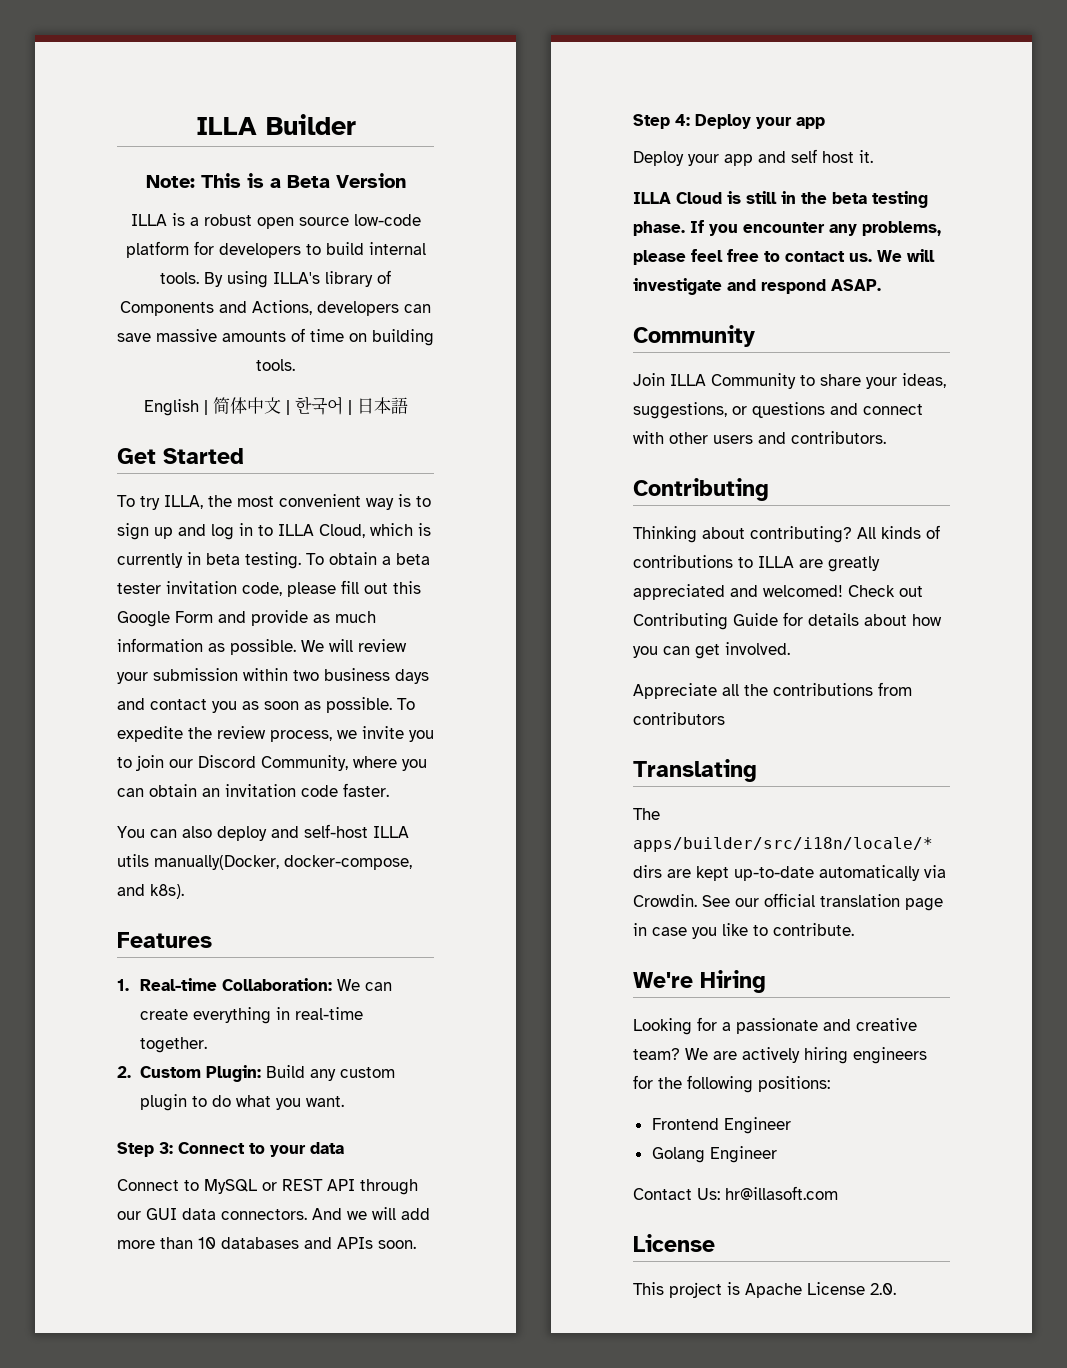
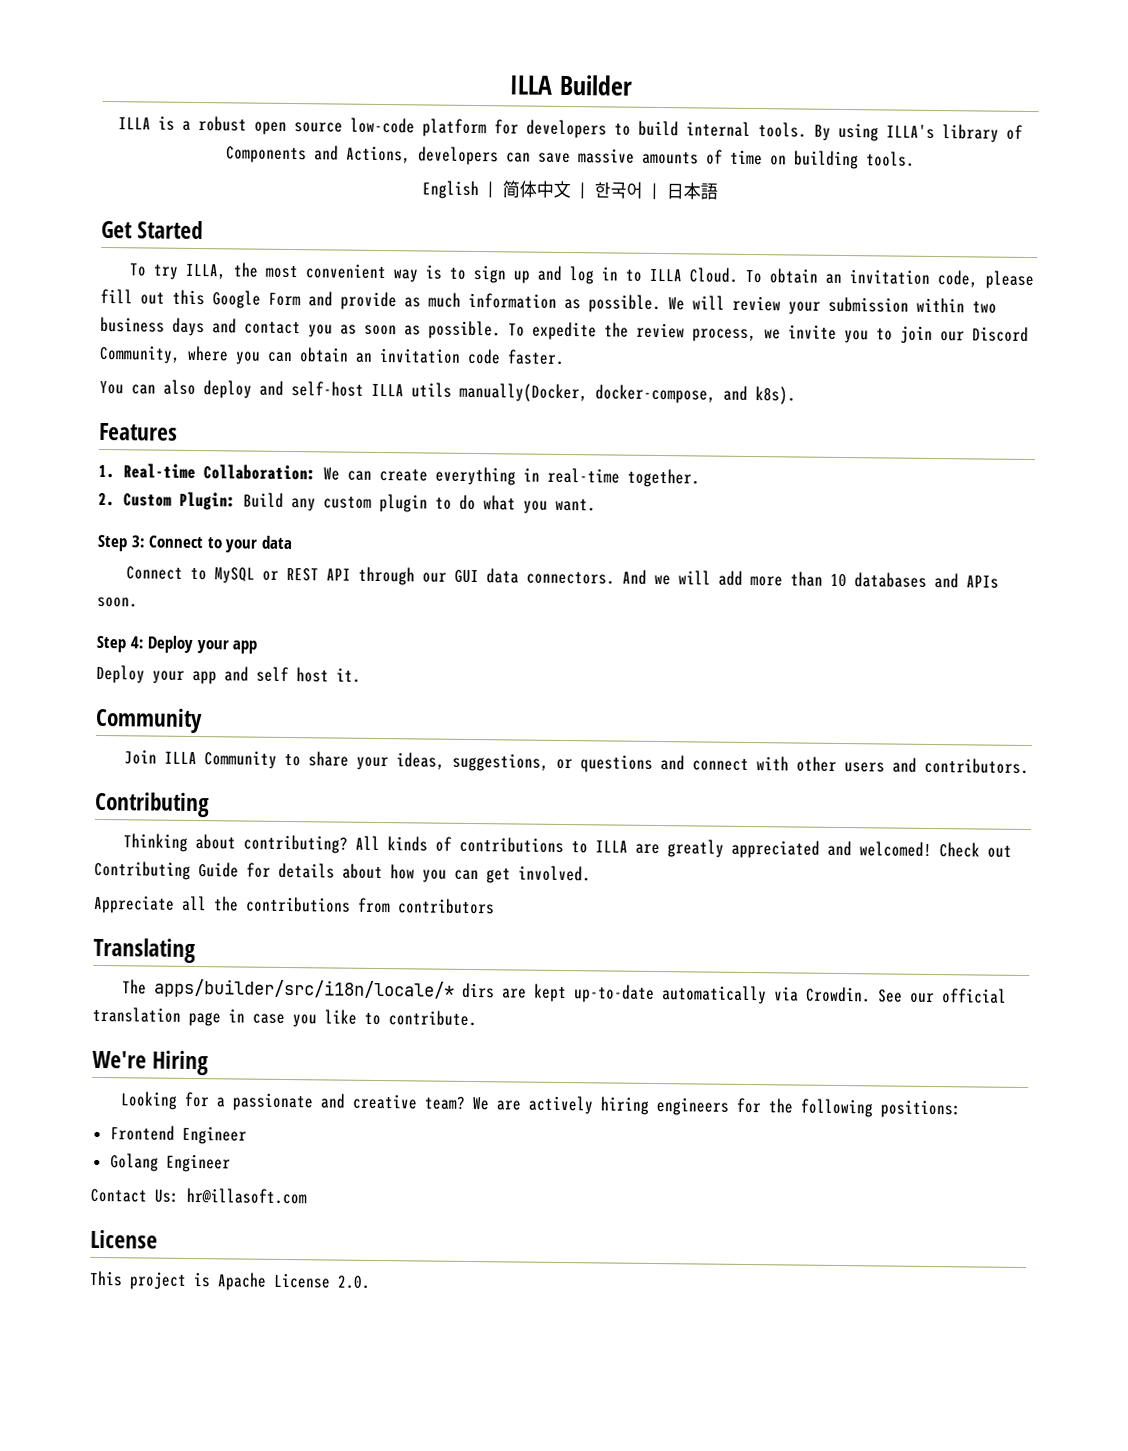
[145,173,406,188] // Note: This is a Beta Version -> (633, 85) none
[319,523,431,538] [117,552,430,569] [117,583,161,594] Cloud, which is currently in beta testing. To obtain a beta tester -> [688,267,842,284] Cloud. To obtain an
[633,191,928,208] [633,220,941,236] [633,249,935,265] [633,278,881,295] // ILLA Cloud is still in the beta testing phase. If you encounter any problems, please feel free to contact us. We will investigate and respond ASAP. -> (361, 675) none

